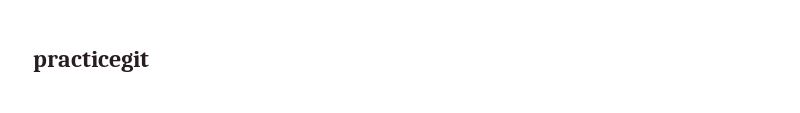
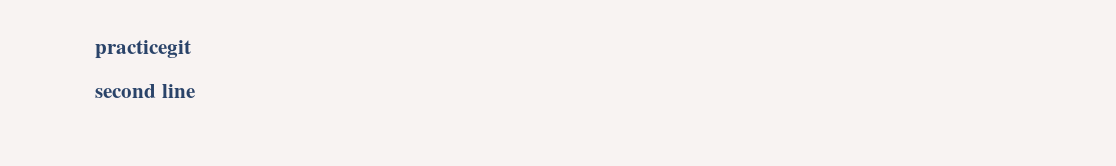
(149, 61) none -> [95,84,195,98] // second line

